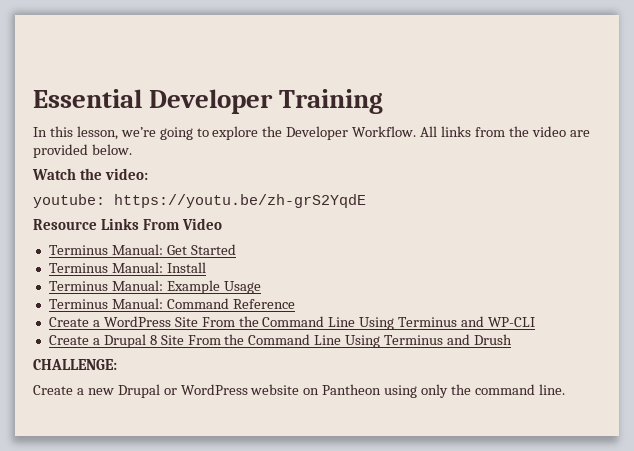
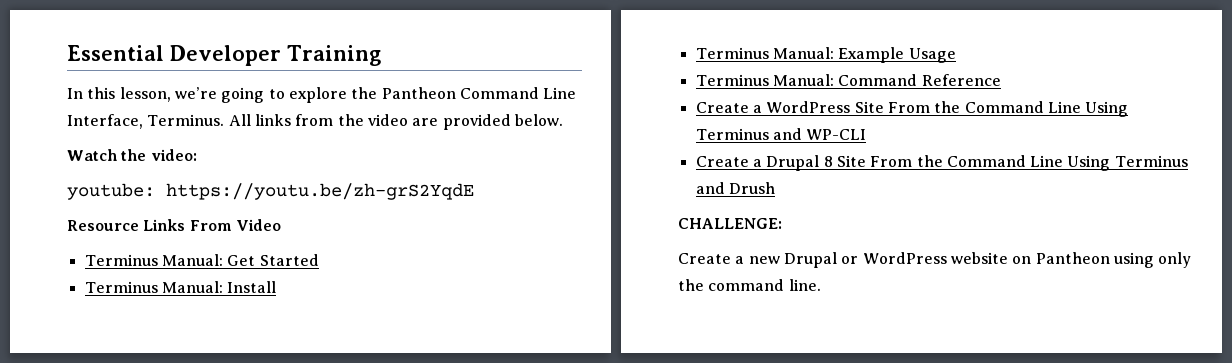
[286,126,417,140] Developer Workflow. -> [381,87,577,99] [67,114,225,129] Pantheon Command Line Interface, Terminus.

